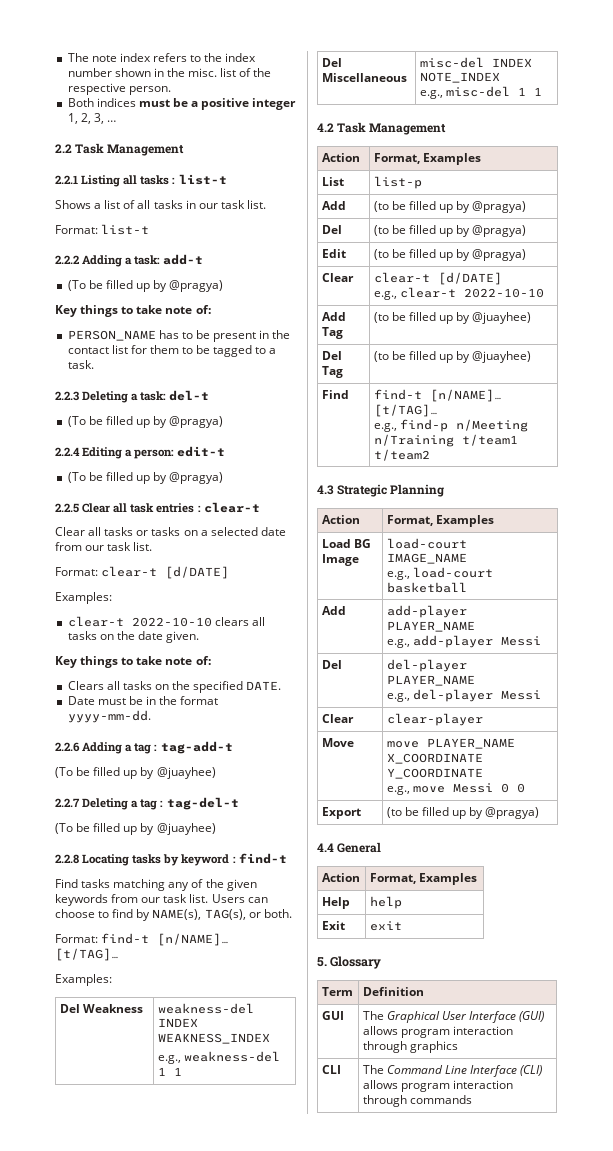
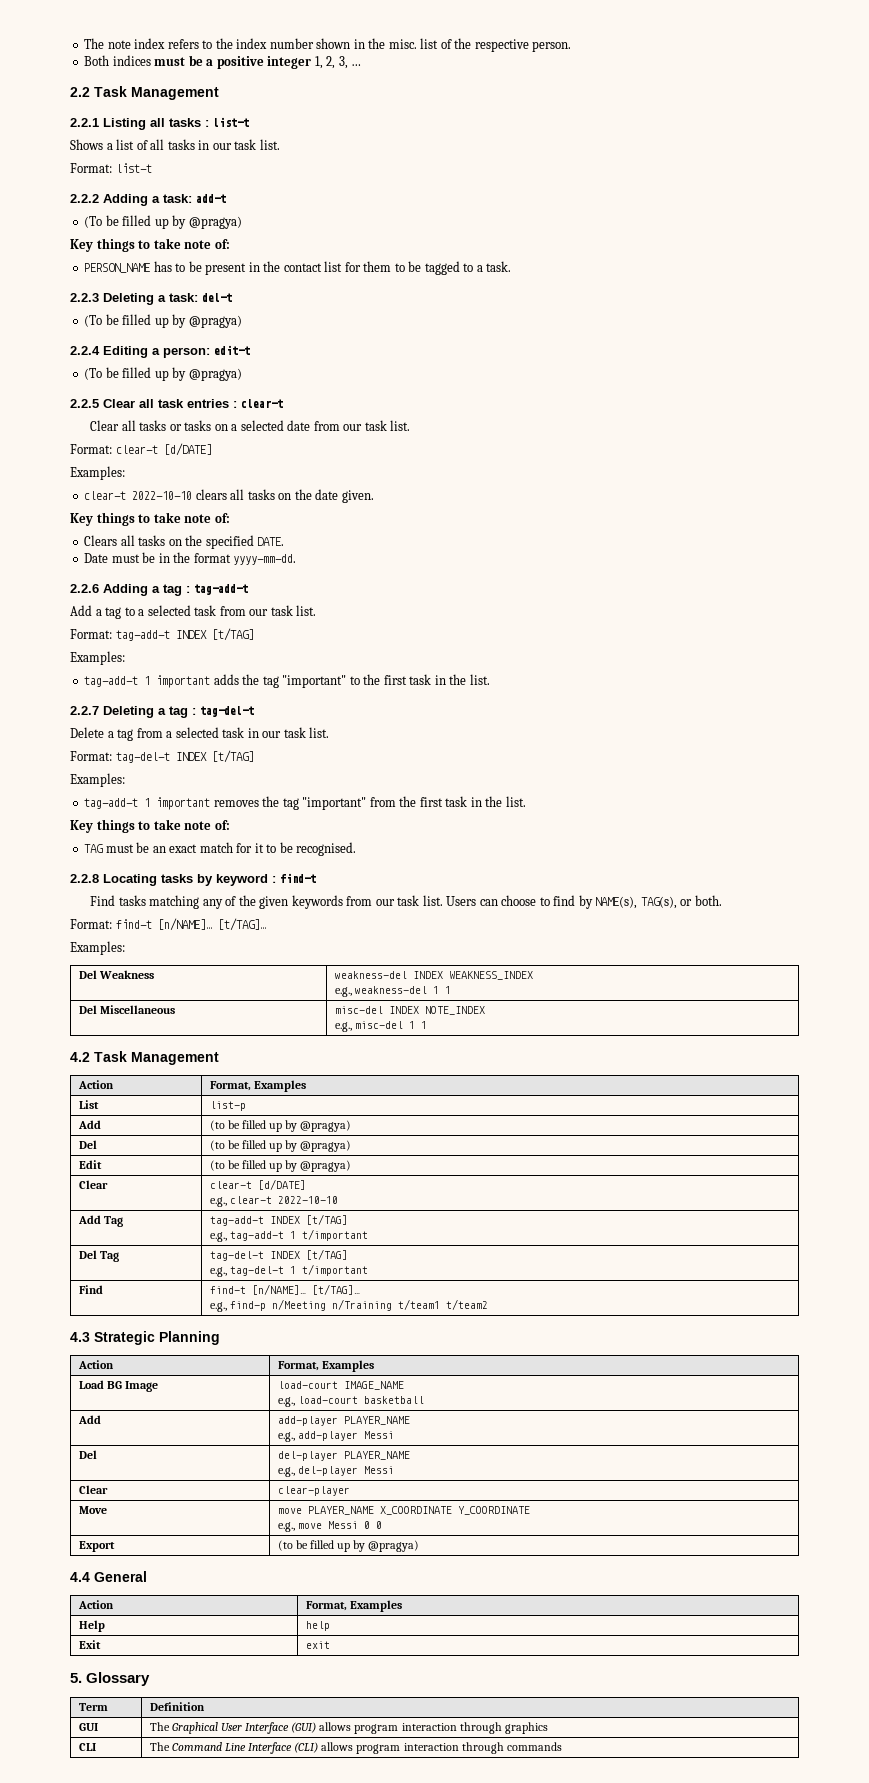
[55,767,216,779] (To be filled up by @juayhee) -> [70,605,317,619] [70,628,254,641] [70,651,125,665] [84,674,490,688] Add a tag to a selected task from our task list. // Format: tag-add-t INDEX [t/TAG] // Examples: // tag-add-t 1 important adds the tag "important" to the first task in the list.
[55,823,216,835] (To be filled up by @juayhee) -> [70,727,330,741] [70,750,254,763] [70,773,125,787] [84,796,526,810] [70,819,230,833] [84,842,357,856] Delete a tag from a selected task in our task list. // Format: tag-del-t INDEX [t/TAG] // Examples: // tag-add-t 1 important removes the tag "important" from the first task in the list. // Key things to take note of: // TAG must be an exact match for it to be recognised.
[373,312,532,324] [321,351,342,360] [321,366,343,378] [373,351,532,363] (to be filled up by @juayhee) // Del Tag | (to be filled up by @juayhee) -> [209,1214,348,1226] [209,1229,368,1242] [78,1250,119,1262] [209,1249,348,1261] [209,1264,368,1277] tag-add-t INDEX [t/TAG] // e.g., tag-add-t 1 t/important // Del Tag | tag-del-t INDEX [t/TAG] // e.g., tag-del-t 1 t/important

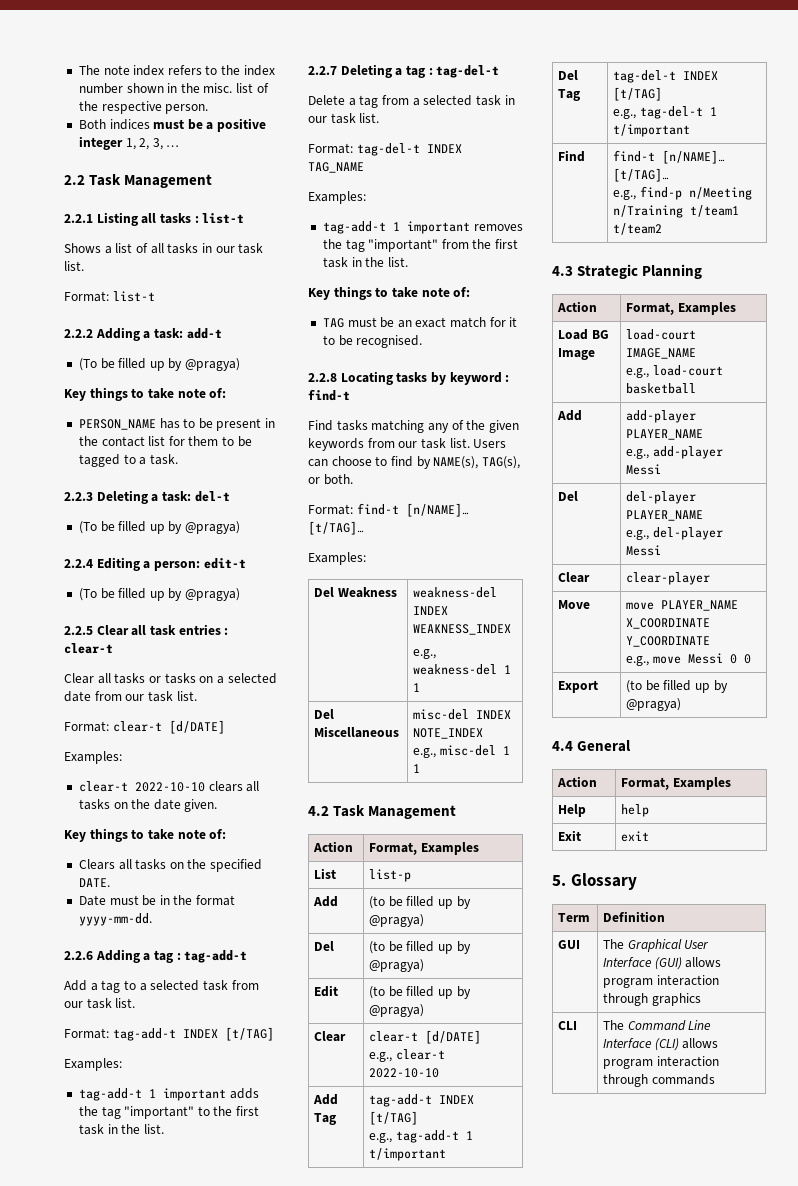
[211,750,254,763] [t/TAG] -> [308,162,364,173] TAG_NAME

